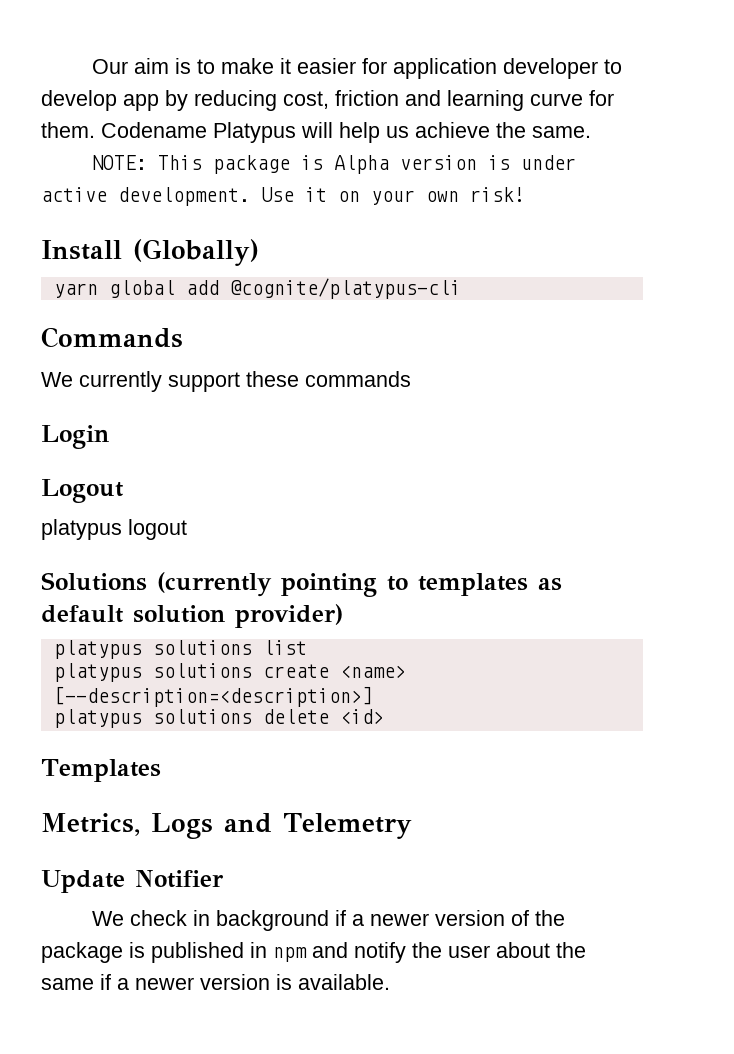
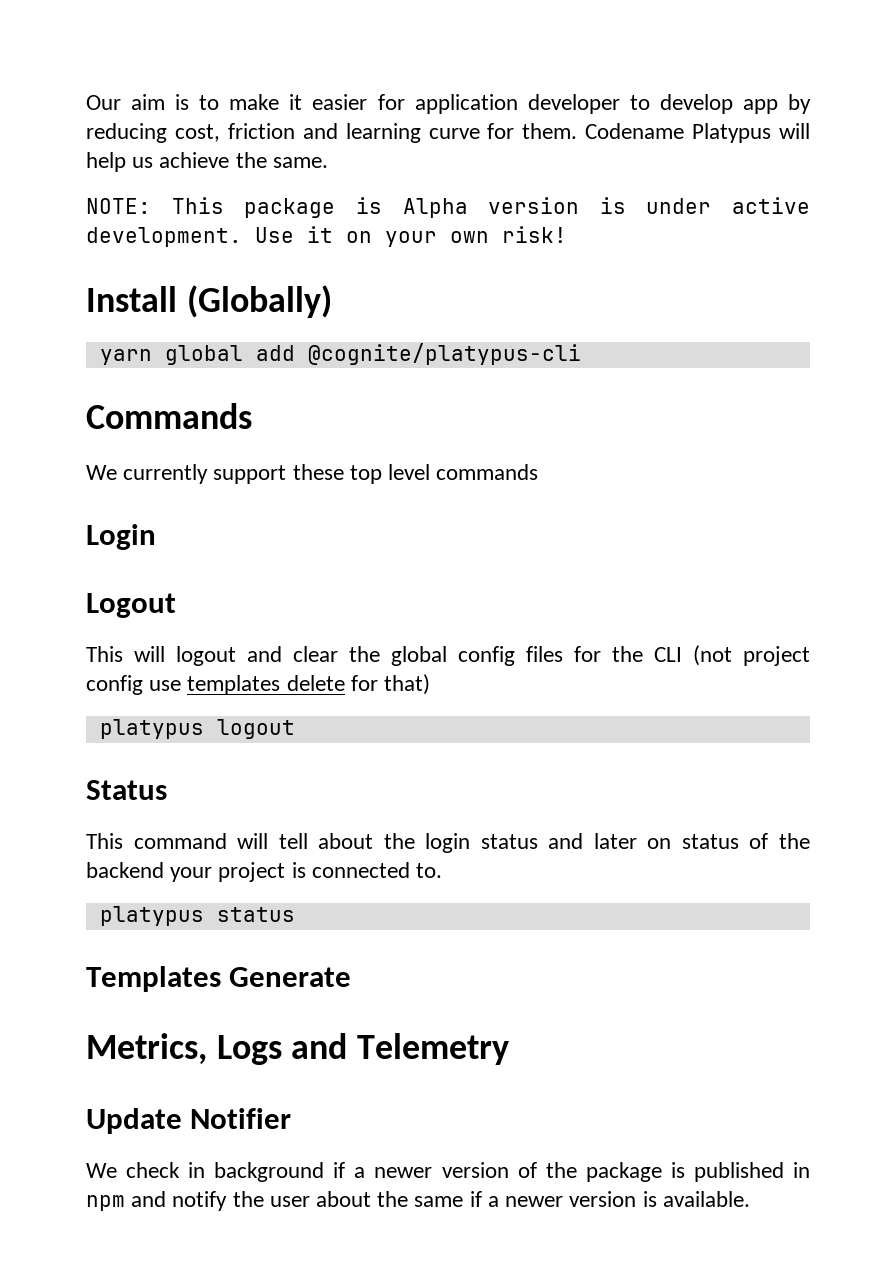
(299, 379) none -> [349,464,431,484] top level
[41,519,187,540] [41,572,562,597] [41,604,343,628] [53,640,307,659] [53,663,406,682] [53,686,373,707] [53,709,384,728] platypus logout // Solutions (currently pointing to templates as default solution provider) // platypus solutions list // platypus solutions create <name> [--description=<description>] // platypus solutions delete <id> -> [86,645,810,666] [86,674,431,695] [99,719,295,739] [86,780,167,800] [86,833,811,853] [86,862,443,882] [99,906,295,926] This will logout and clear the global config files for the CLI (not project config use templates delete for that) // platypus logout // Status // This command will tell about the login status and later on status of the backend your project is connected to. // platypus status
(161, 770) none -> [229,967,352,987] Generate

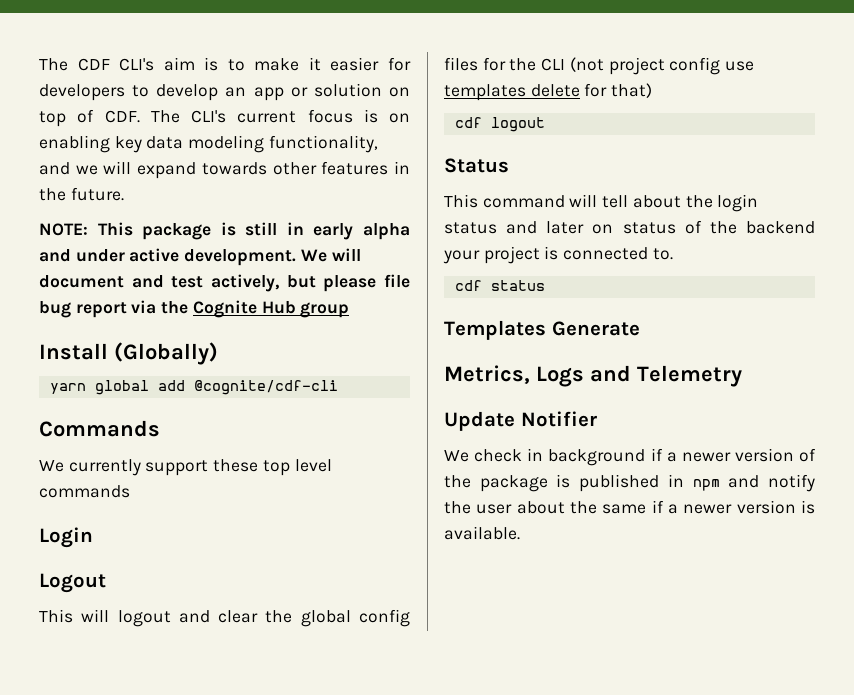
[86,95,121,110] Our -> [39,58,155,71] The CDF CLI's
[414,94,812,114] [86,123,810,143] [86,152,328,172] [86,197,810,218] [86,226,567,247] application developer to develop app by reducing cost, friction and learning curve for them. Codename Platypus will help us achieve the same. // NOTE: This package is Alpha version is under active development. Use it on your own risk! -> [39,83,410,101] [39,109,410,127] [39,135,378,153] [39,161,411,179] [39,187,124,201] [39,222,410,240] [39,248,361,266] [39,274,410,292] [39,300,350,318] developers to develop an app or solution on top of CDF. The CLI's current focus is on enabling key data modeling functionality, and we will expand towards other features in the future. // NOTE: This package is still in early alpha and under active development. We will document and test actively, but please file bug report via the Cognite Hub group
[307,343,581,365] @cognite/platypus-cli -> [193,380,338,395] @cognite/cdf-cli
[99,719,204,739] platypus -> [454,117,482,128] cdf
[99,906,204,926] platypus -> [454,280,482,291] cdf

